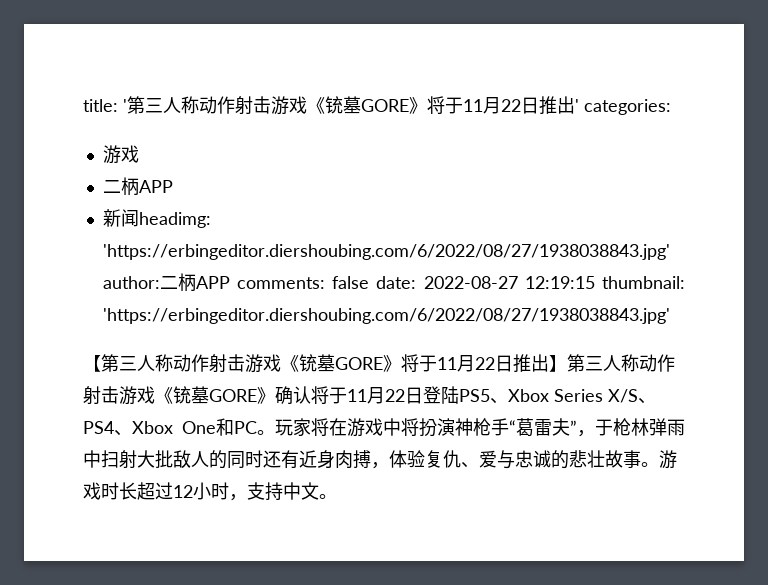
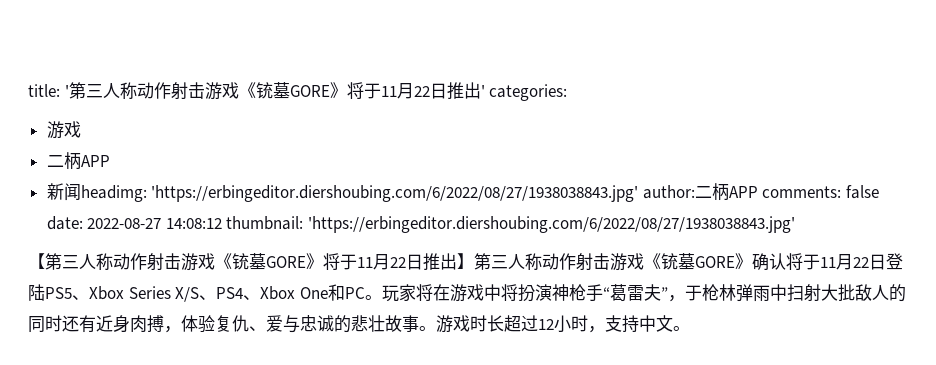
[524,276,595,289] 12:19:15 -> [165,218,222,229] 14:08:12

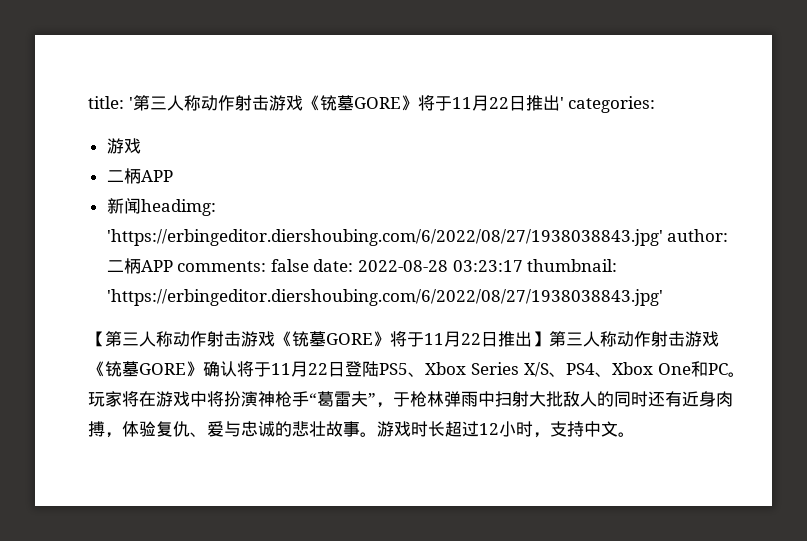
[87,218,222,229] 2022-08-27 14:08:12 -> [358,260,523,272] 2022-08-28 03:23:17

